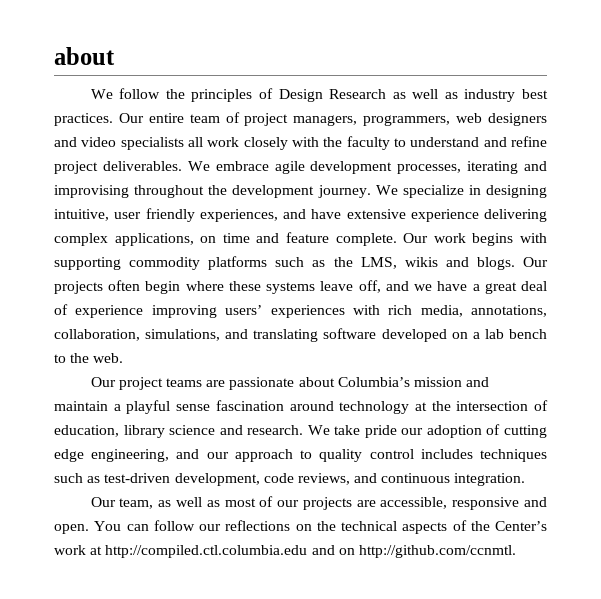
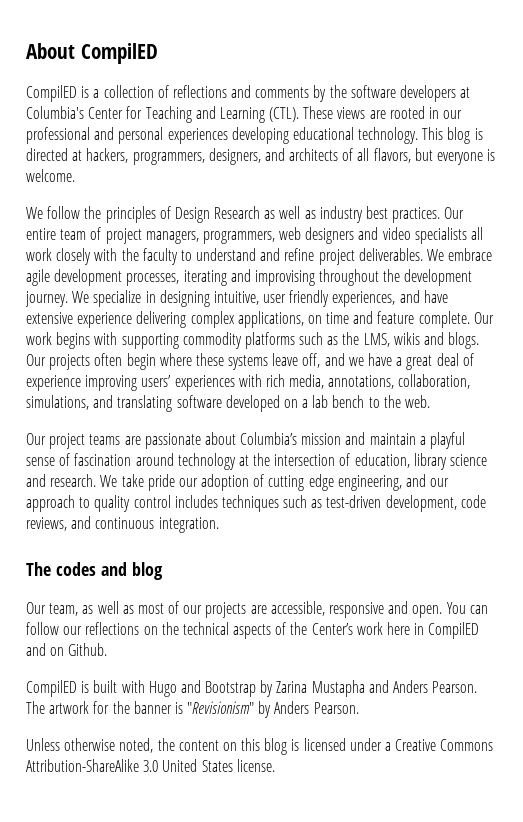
[54,47,115,65] about -> [26,43,158,64] [26,85,471,102] [26,106,463,123] [26,127,483,144] [26,148,496,165] [26,169,75,182] About CompilED // CompilED is a collection of reflections and comments by the software developers at Columbia's Center for Teaching and Learning (CTL). These views are rooted in our professional and personal experiences developing educational technology. This blog is directed at hackers, programmers, designers, and architects of all flavors, but everyone is welcome.
(211, 407) none -> [59,453,71,466] of
(526, 479) none -> [26,562,163,580] // The codes and blog
[90,545,516,558] at http://compiled.ctl.columbia.edu and on http://github.com/ccnmtl. -> [387,622,480,639] [26,643,108,656] [26,680,478,697] [26,701,359,718] [26,738,494,755] [26,759,275,772] here in CompilED and on Github. // CompilED is built with Hugo and Bootstrap by Zarina Mustapha and Anders Pearson. The artwork for the banner is "Revisionism" by Anders Pearson. // Unless otherwise noted, the content on this blog is licensed under a Creative Commons Attribution-ShareAlike 3.0 United States license.

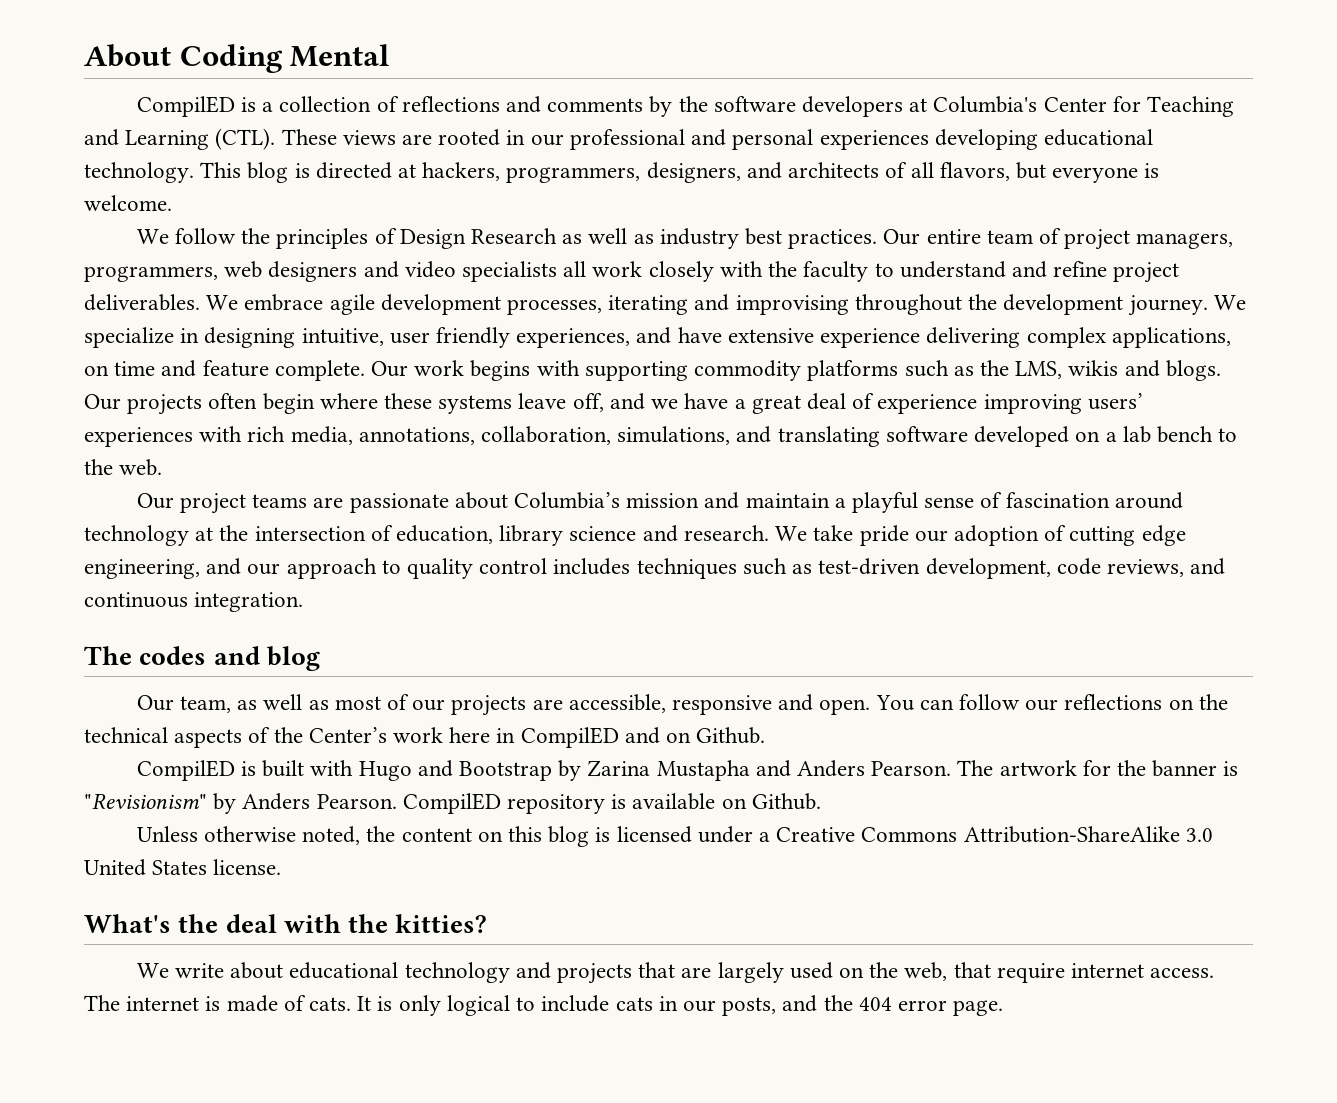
[80,43,158,64] CompilED -> [179,44,390,73] Coding Mental
(359, 708) none -> [402,793,821,814] CompilED repository is available on Github.
(275, 765) none -> [84,914,488,933] [136,962,1215,984] [84,995,1004,1016] // What's the deal with the kitties? // We write about educational technology and projects that are largely used on the web, that require internet access. The internet is made of cats. It is only logical to include cats in our posts, and the 404 error page.

